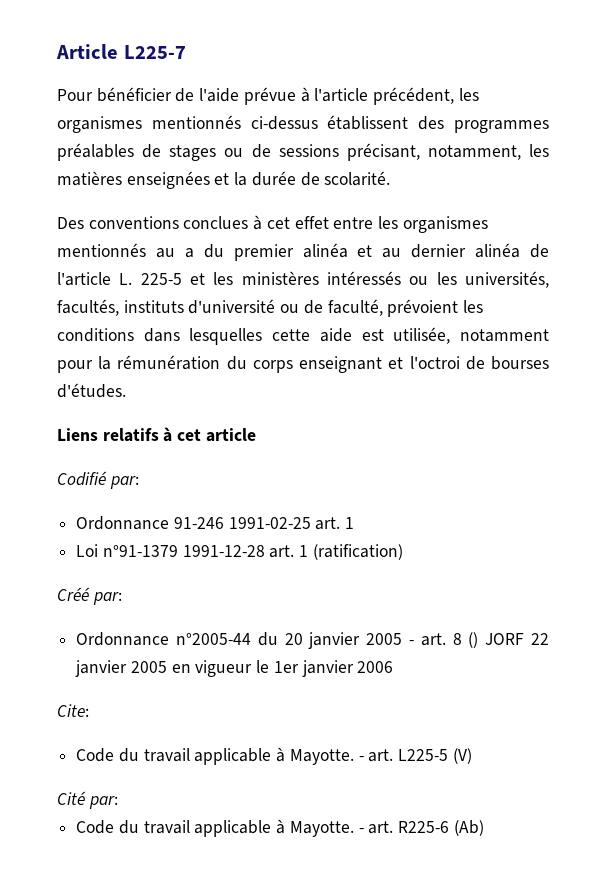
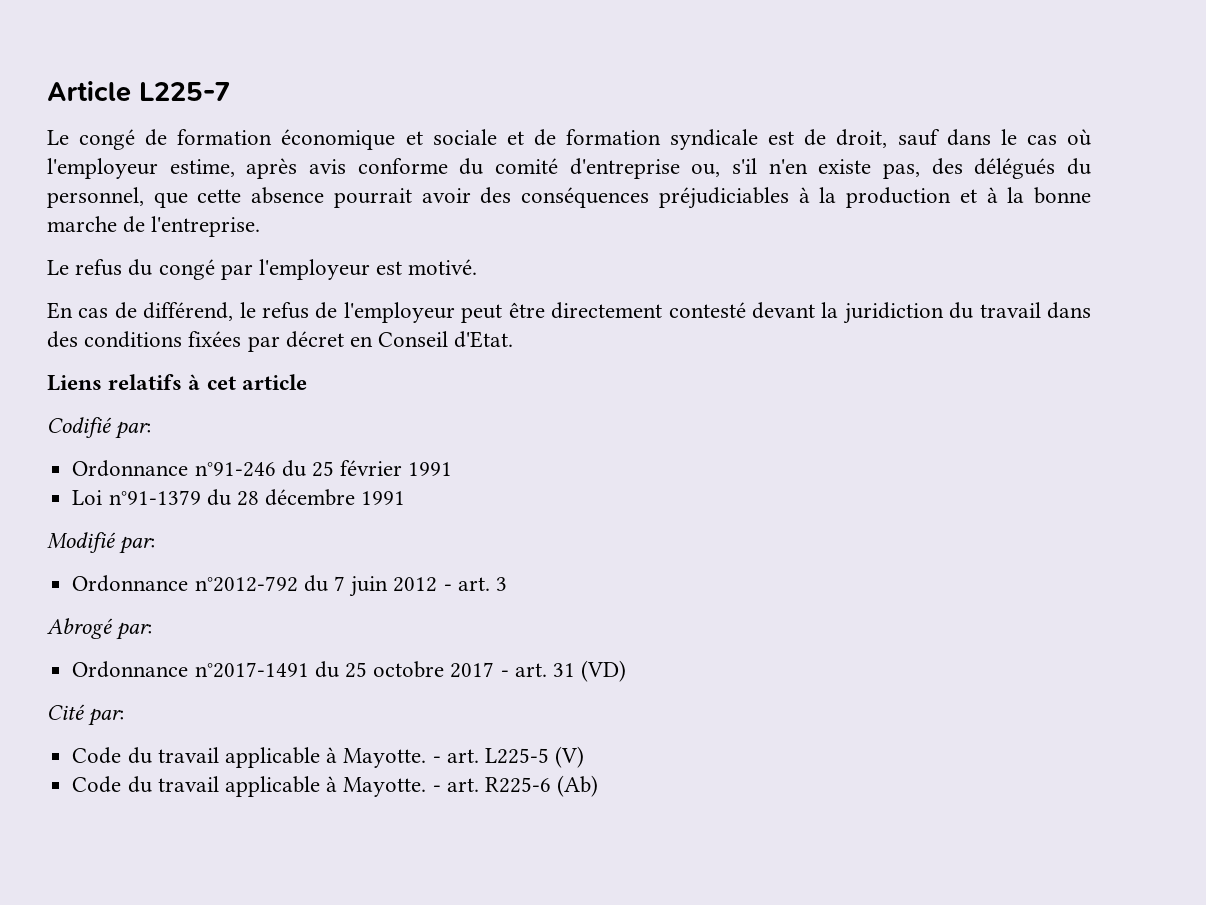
[57,87,479,105] [57,115,549,133] [57,143,549,161] [57,171,391,189] [57,215,488,233] [57,243,549,261] [57,271,549,288] [57,299,484,317] [57,327,549,345] [57,355,549,373] [57,383,126,398] Pour bénéficier de l'aide prévue à l'article précédent, les organismes mentionnés ci-dessus établissent des programmes préalables de stages ou de sessions précisant, notamment, les matières enseignées et la durée de scolarité. // Des conventions conclues à cet effet entre les organismes mentionnés au a du premier alinéa et au dernier alinéa de l'article L. 225-5 et les ministères intéressés ou les universités, facultés, instituts d'université ou de faculté, prévoient les conditions dans lesquelles cette aide est utilisée, notamment pour la rémunération du corps enseignant et l'octroi de bourses d'études. -> [47,129,1091,150] [47,158,1091,179] [47,187,1091,209] [47,216,261,237] [47,259,478,280] [47,302,1091,324] [47,331,514,352] Le congé de formation économique et sociale et de formation syndicale est de droit, sauf dans le cas où l'employeur estime, après avis conforme du comité d'entreprise ou, s'il n'en existe pas, des délégués du personnel, que cette absence pourrait avoir des conséquences préjudiciables à la production et à la bonne marche de l'entreprise. // Le refus du congé par l'employeur est motivé. // En cas de différend, le refus de l'employeur peut être directement contesté devant la juridiction du travail dans des conditions fixées par décret en Conseil d'Etat.
[173,517,355,530] [76,544,403,560] [57,587,122,605] [76,632,549,649] [75,660,394,677] [57,704,89,717] 91-246 1991-02-25 art. 1 // Loi n°91-1379 1991-12-28 art. 1 (ratification) // Créé par: // Ordonnance n°2005-44 du 20 janvier 2005 - art. 8 () JORF 22 janvier 2005 en vigueur le 1er janvier 2006 // Cite: -> [194,460,453,477] [72,489,406,506] [47,532,156,554] [72,575,507,597] [47,618,153,640] [72,660,627,682] [47,704,125,726] n°91-246 du 25 février 1991 // Loi n°91-1379 du 28 décembre 1991 // Modifié par: // Ordonnance n°2012-792 du 7 juin 2012 - art. 3 // Abrogé par: // Ordonnance n°2017-1491 du 25 octobre 2017 - art. 31 (VD) // Cité par:
[57,791,118,809] // Cité par: -> (585, 757) none

